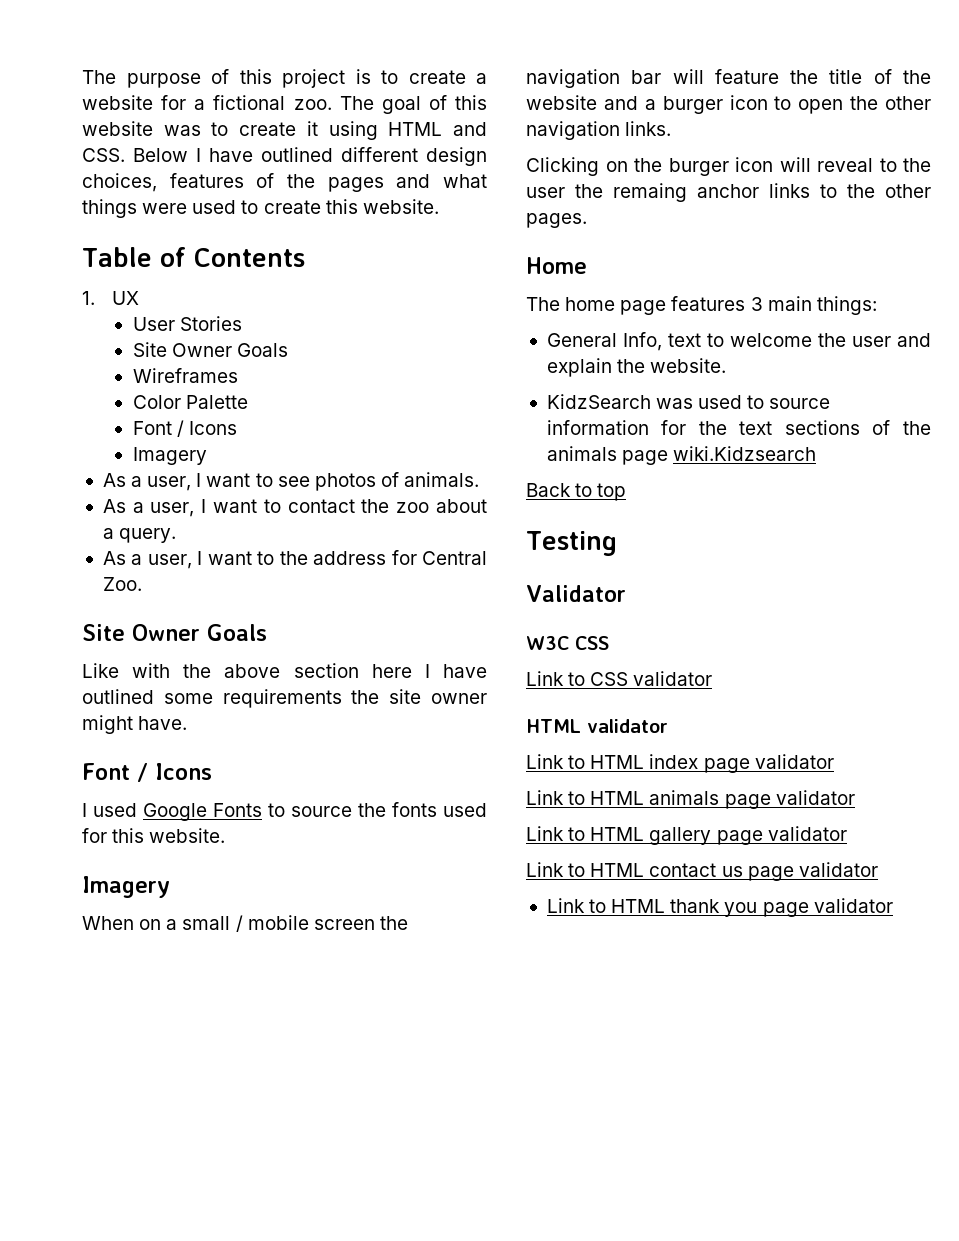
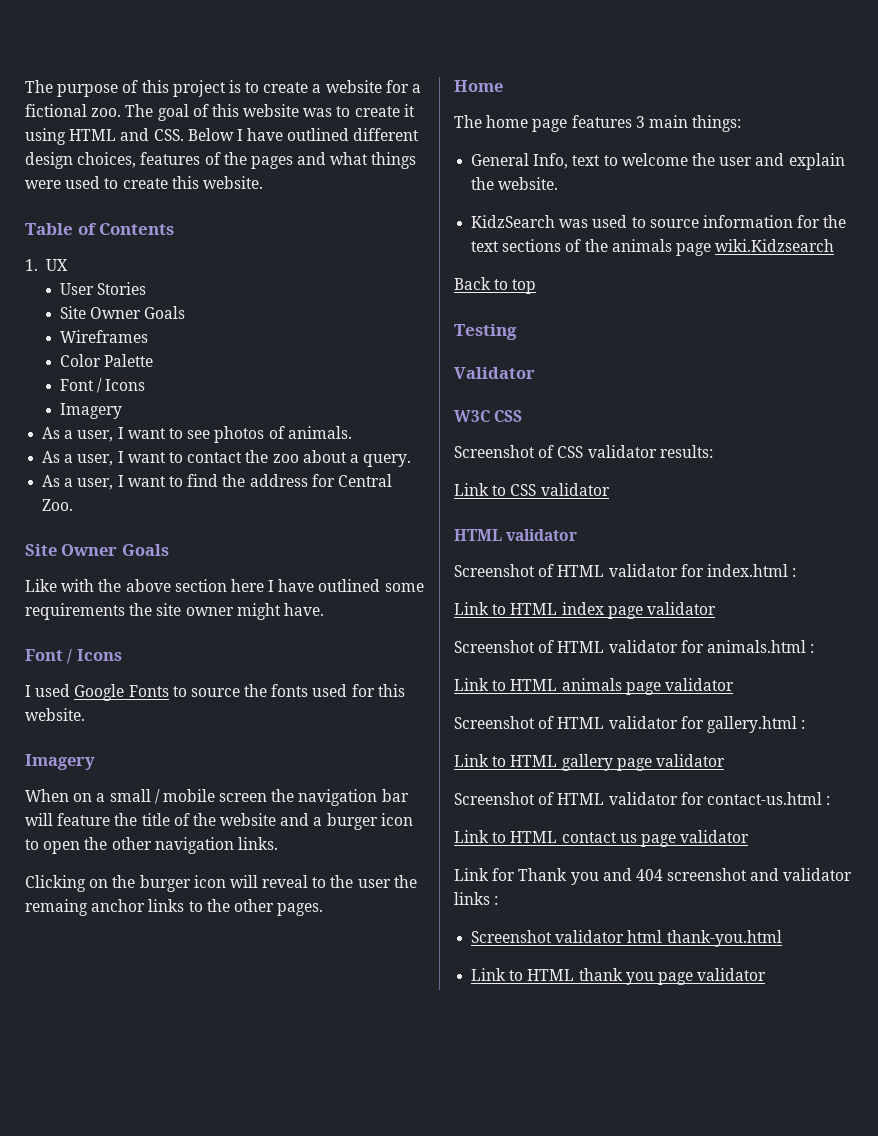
(275, 558) none -> [187,474,219,487] find
(609, 643) none -> [454,445,713,458] // Screenshot of CSS validator results:
(668, 726) none -> [454,564,797,577] // Screenshot of HTML validator for index.html :
(834, 761) none -> [454,640,815,653] // Screenshot of HTML validator for animals.html :
(855, 797) none -> [454,716,806,733] // Screenshot of HTML validator for gallery.html :
(847, 833) none -> [454,792,831,805] // Screenshot of HTML validator for contact-us.html :
(878, 869) none -> [454,868,853,885] [454,892,499,905] [471,930,782,947] // Link for Thank you and 404 screenshot and validator links : // Screenshot validator html thank-you.html

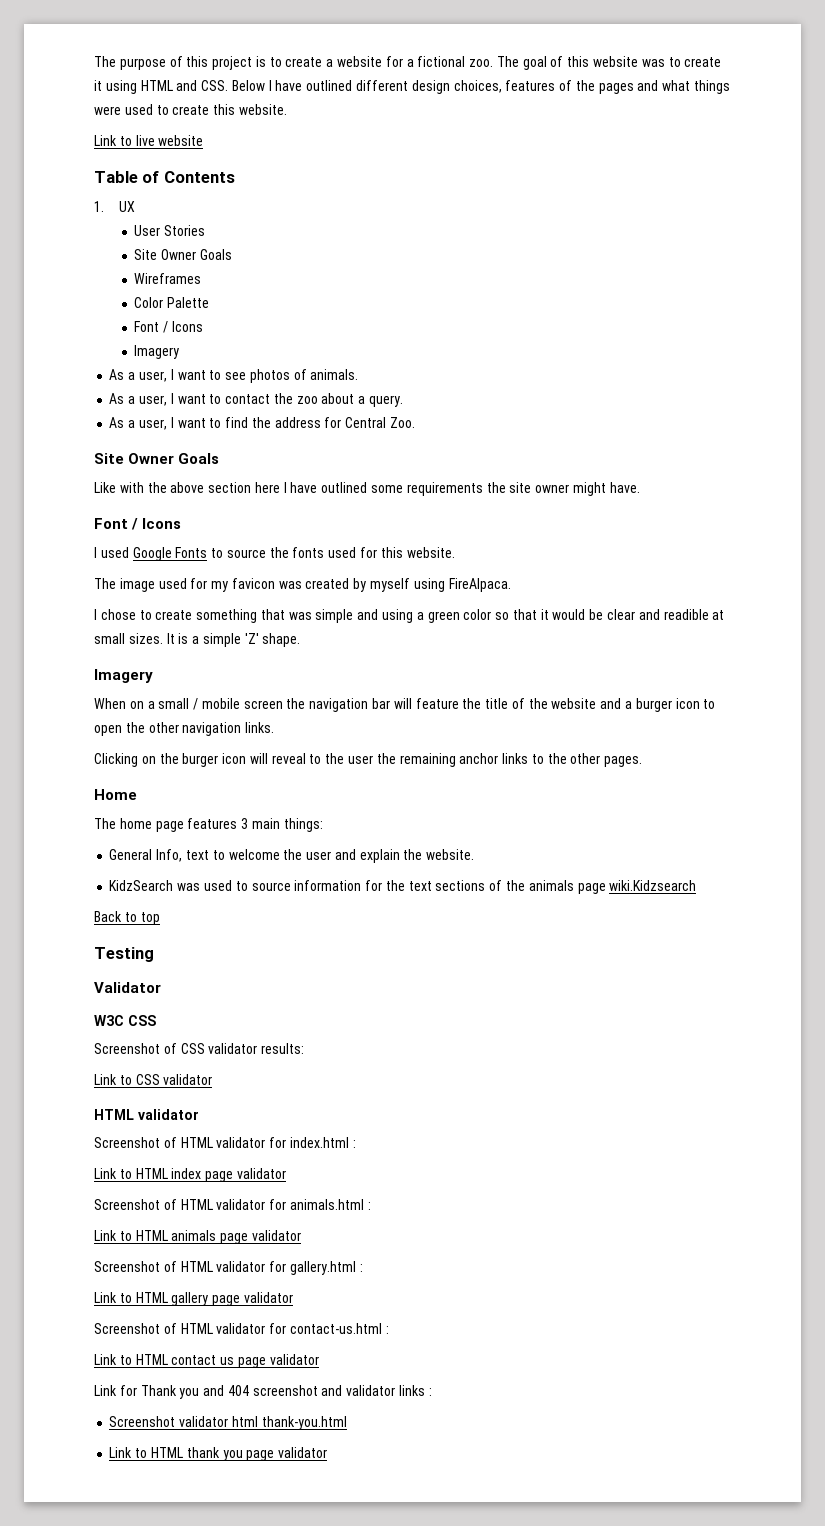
(263, 182) none -> [94,135,204,146] // Link to live website
(85, 714) none -> [94,578,511,592] [94,609,725,623] [94,633,301,647] // The image used for my favicon was created by myself using FireAlpaca. // I chose to create something that was simple and using a green color so that it would be clear and readible at small sizes. It is a simple 'Z' shape.
[25,899,88,916] remaing -> [399,753,456,767] remaining

